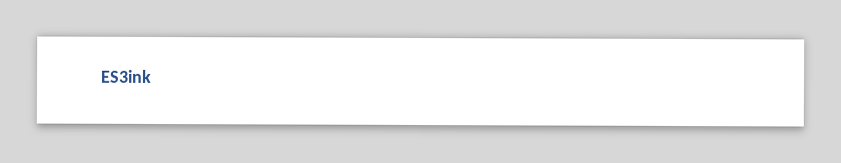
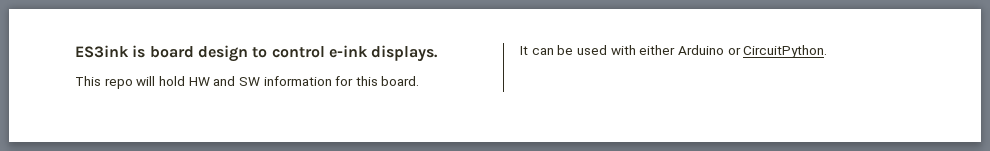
(152, 76) none -> [132,45,439,62] [75,76,420,89] [520,45,828,58] is board design to control e-ink displays. // This repo will hold HW and SW information for this board. // It can be used with either Arduino or CircuitPython.

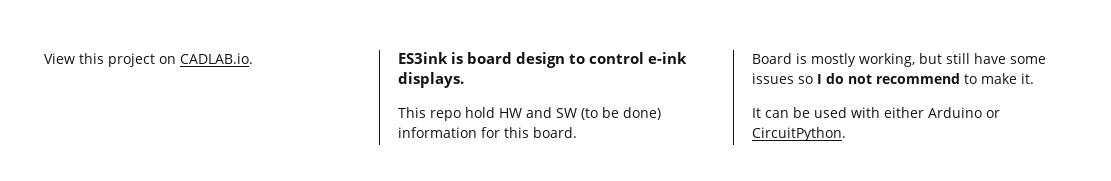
(75, 51) none -> [44,53,253,67] View this project on CADLAB.io. //
[136,76,156,86] will -> (461, 115) none
(260, 81) none -> [581,107,661,120] (to be done)
(420, 81) none -> [752,53,1046,67] [752,73,1034,84] // Board is mostly working, but still have some issues so I do not recommend to make it.

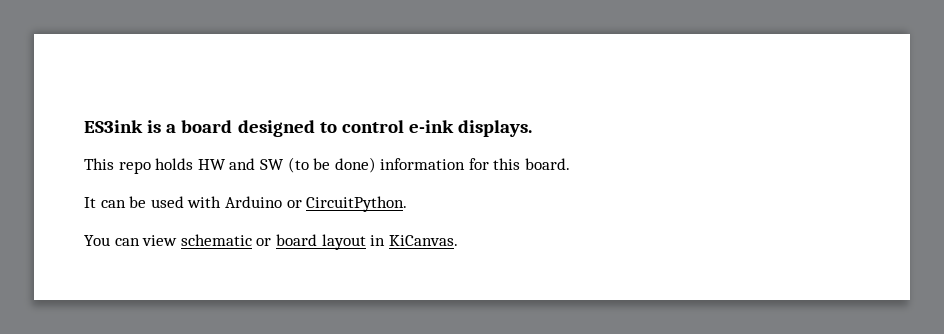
[44,53,253,67] [398,52,566,68] View this project on CADLAB.io. // ES3ink is board design -> [84,120,315,137] ES3ink is a board designed
[465,107,495,118] hold -> [155,158,194,170] holds
[752,53,1046,67] [752,73,1034,84] // Board is mostly working, but still have some issues so I do not recommend to make it. -> (571, 164) none
[884,107,924,118] either -> (222, 202) none
(846, 134) none -> [84,234,458,250] // You can view schematic or board layout in KiCanvas.

